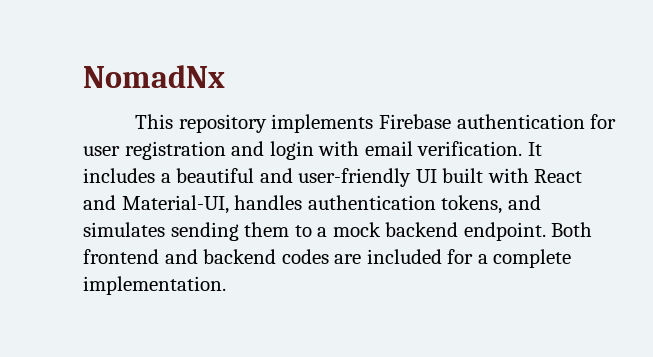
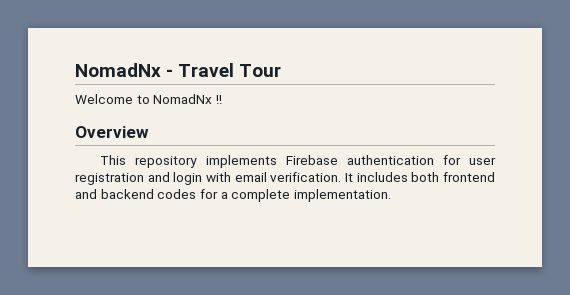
[83,65,225,88] NomadNx -> [75,63,282,77] [75,94,222,104] [75,126,149,138] NomadNx - Travel Tour // Welcome to NomadNx !! // Overview
[160,168,583,187] [83,195,541,214] [83,222,593,241] a beautiful and user-friendly UI built with React and Material-UI, handles authentication tokens, and simulates sending them to a mock backend endpoint. Both -> [411,172,440,182] both
[334,249,442,264] are included -> (197, 194) none

